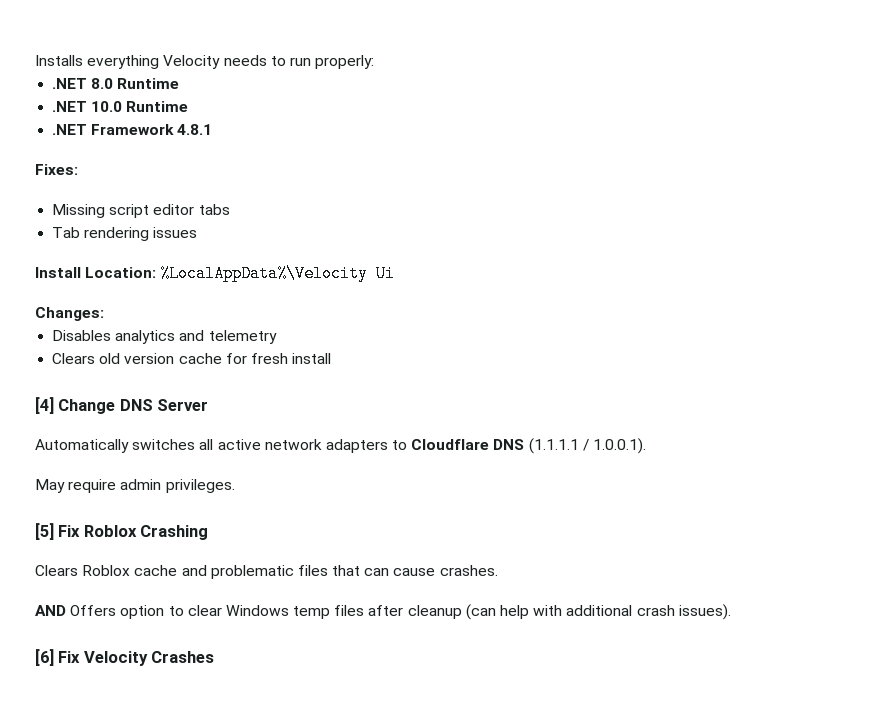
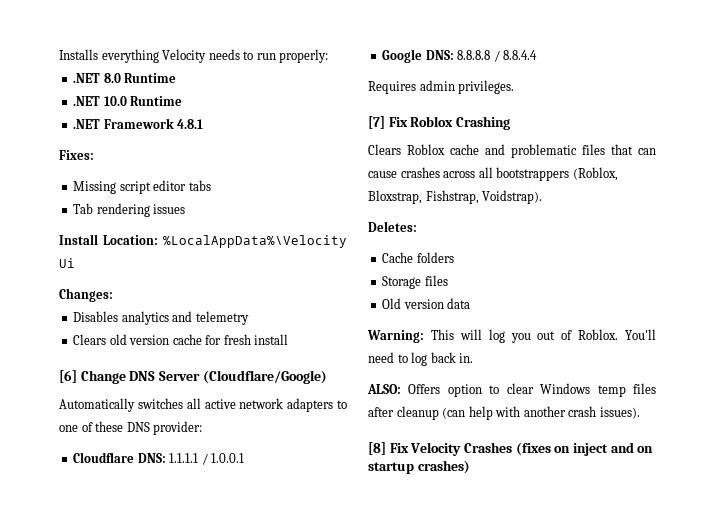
[35,397,54,414] [4] -> [59,370,77,383] [6]
(209, 405) none -> [202,370,327,384] (Cloudflare/Google)
[411,438,647,454] [35,479,117,493] Cloudflare DNS (1.1.1.1 / 1.0.0.1). // May require -> [59,421,203,435] [73,452,245,465] [382,49,538,63] [368,81,416,94] one of these DNS provider: // Cloudflare DNS: 1.1.1.1 / 1.0.0.1 // Google DNS: 8.8.8.8 / 8.8.4.4 // Requires
[35,523,54,540] [5] -> [368,116,385,129] [7]
[439,565,498,576] [35,605,66,616] crashes. // AND -> [400,167,618,181] [368,190,543,204] [368,221,417,232] [382,252,454,263] [382,275,448,289] [382,298,471,309] [367,329,656,343] [368,352,474,366] [367,384,401,394] crashes across all bootstrappers (Roblox, Bloxstrap, Fishstrap, Voidstrap). // Deletes: // Cache folders // Storage files // Old version data // Warning: This will log you out of Roblox. You'll need to log back in. // ALSO:
[566,605,633,616] additional -> [523,406,566,417] another
[35,649,54,666] [6] -> [368,442,386,455] [8]
(215, 657) none -> [515,442,654,456] [368,460,470,474] (fixes on inject and on startup crashes)

